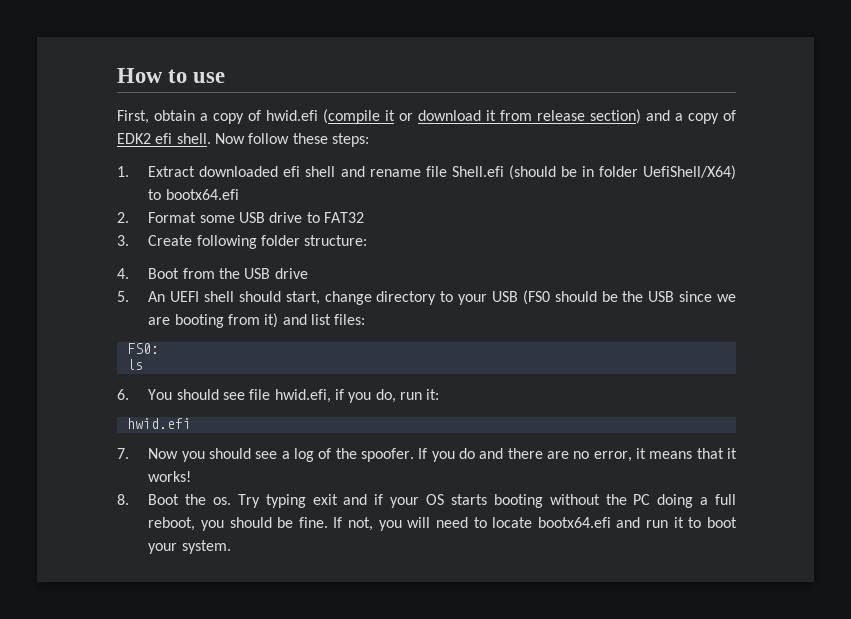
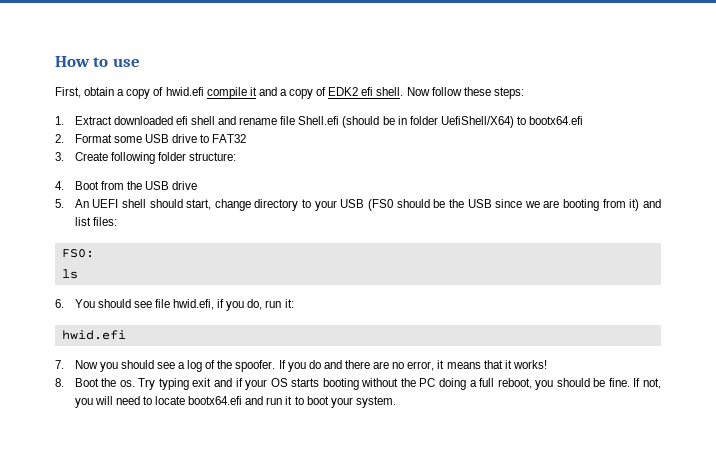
[323,109,641,124] (compile it or download it from release section) -> [206,87,257,99] compile it

